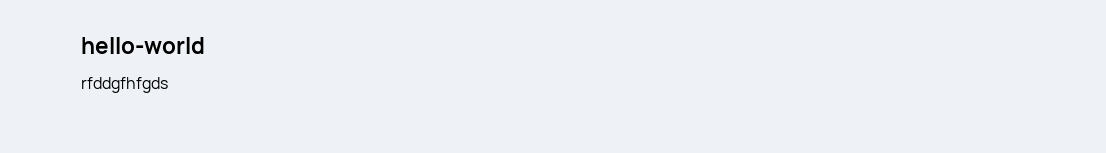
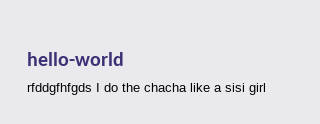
(168, 85) none -> [96,83,266,95] I do the chacha like a sisi girl

